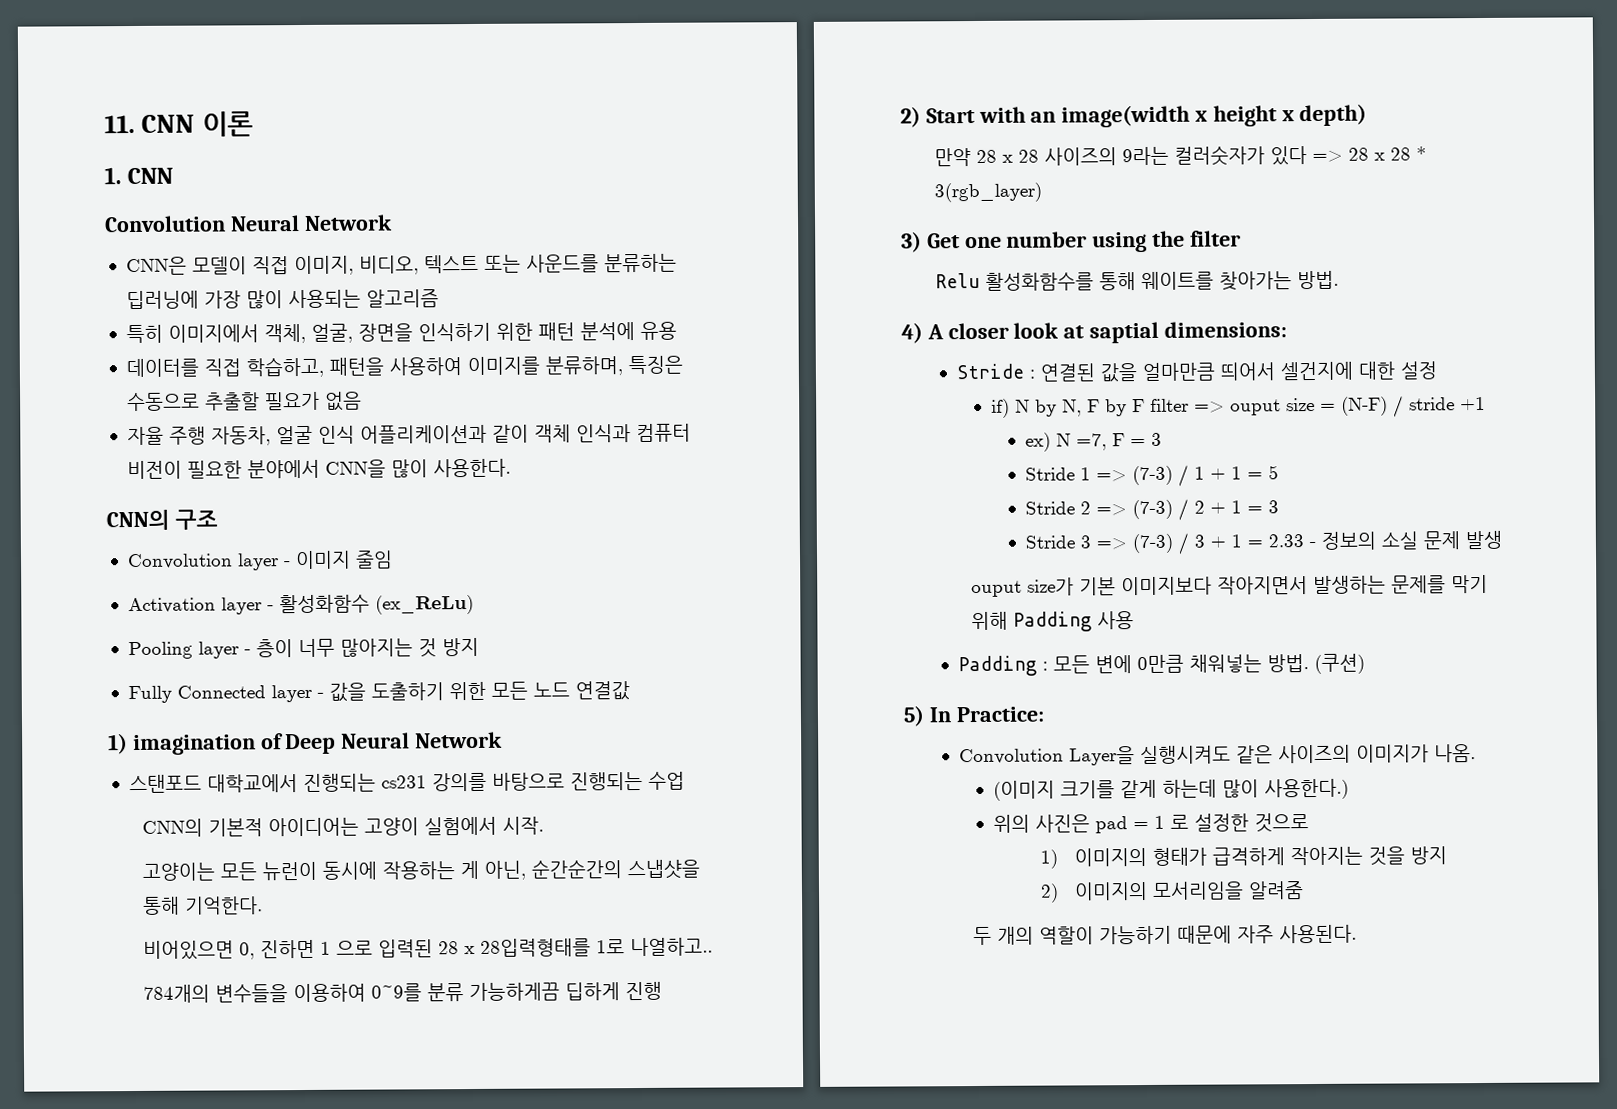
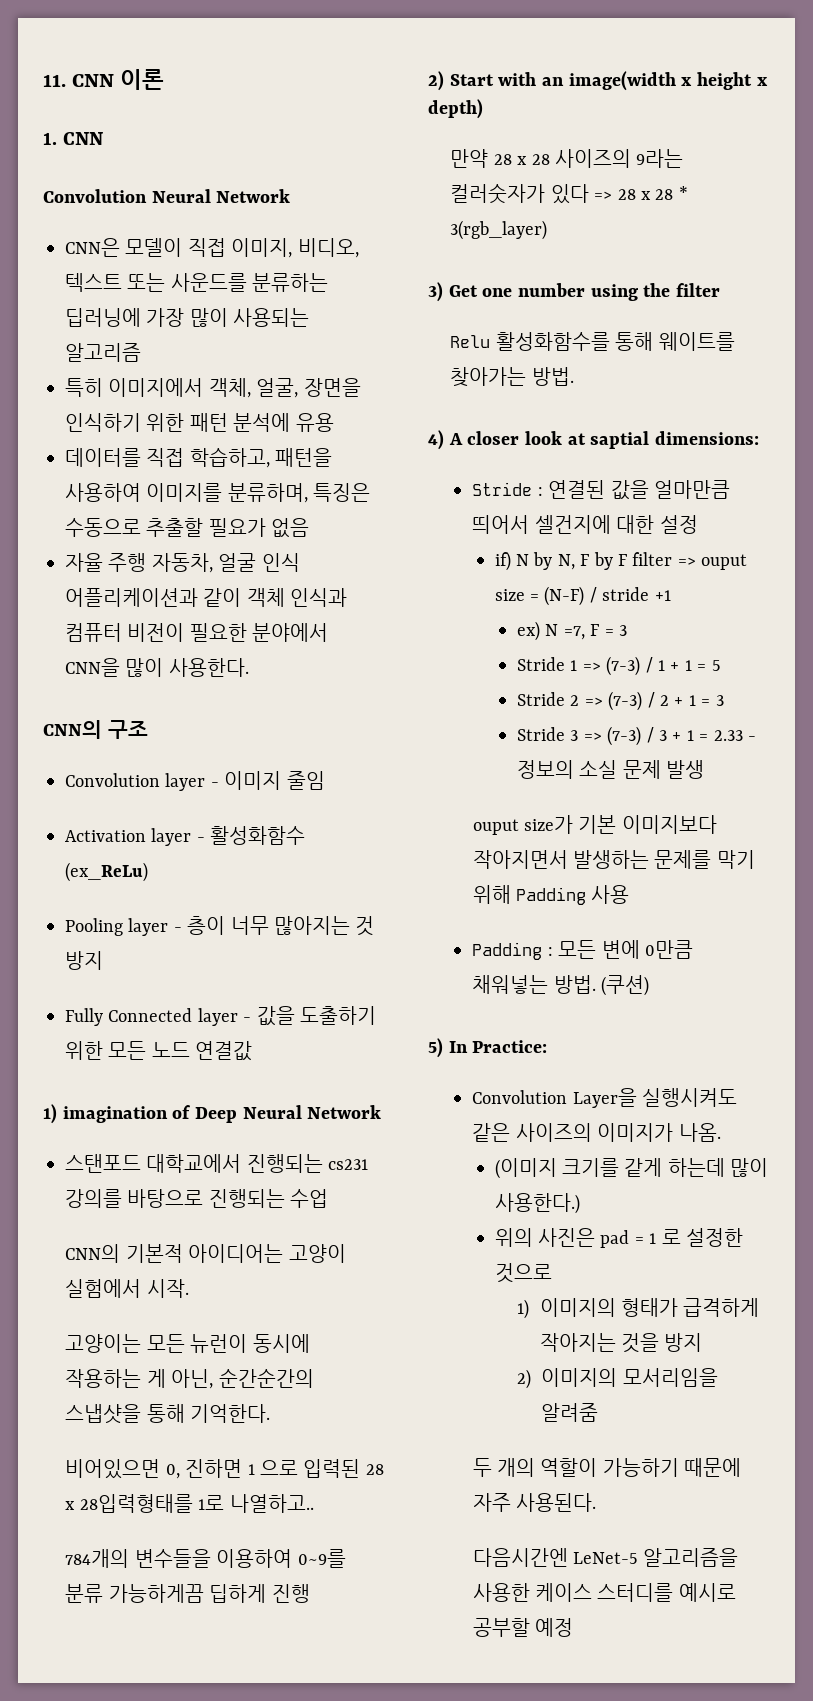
(1358, 934) none -> [472,1548,739,1567] [472,1583,736,1602] [472,1618,574,1637] // 다음시간엔 LeNet-5 알고리즘을 사용한 케이스 스터디를 예시로 공부할 예정

